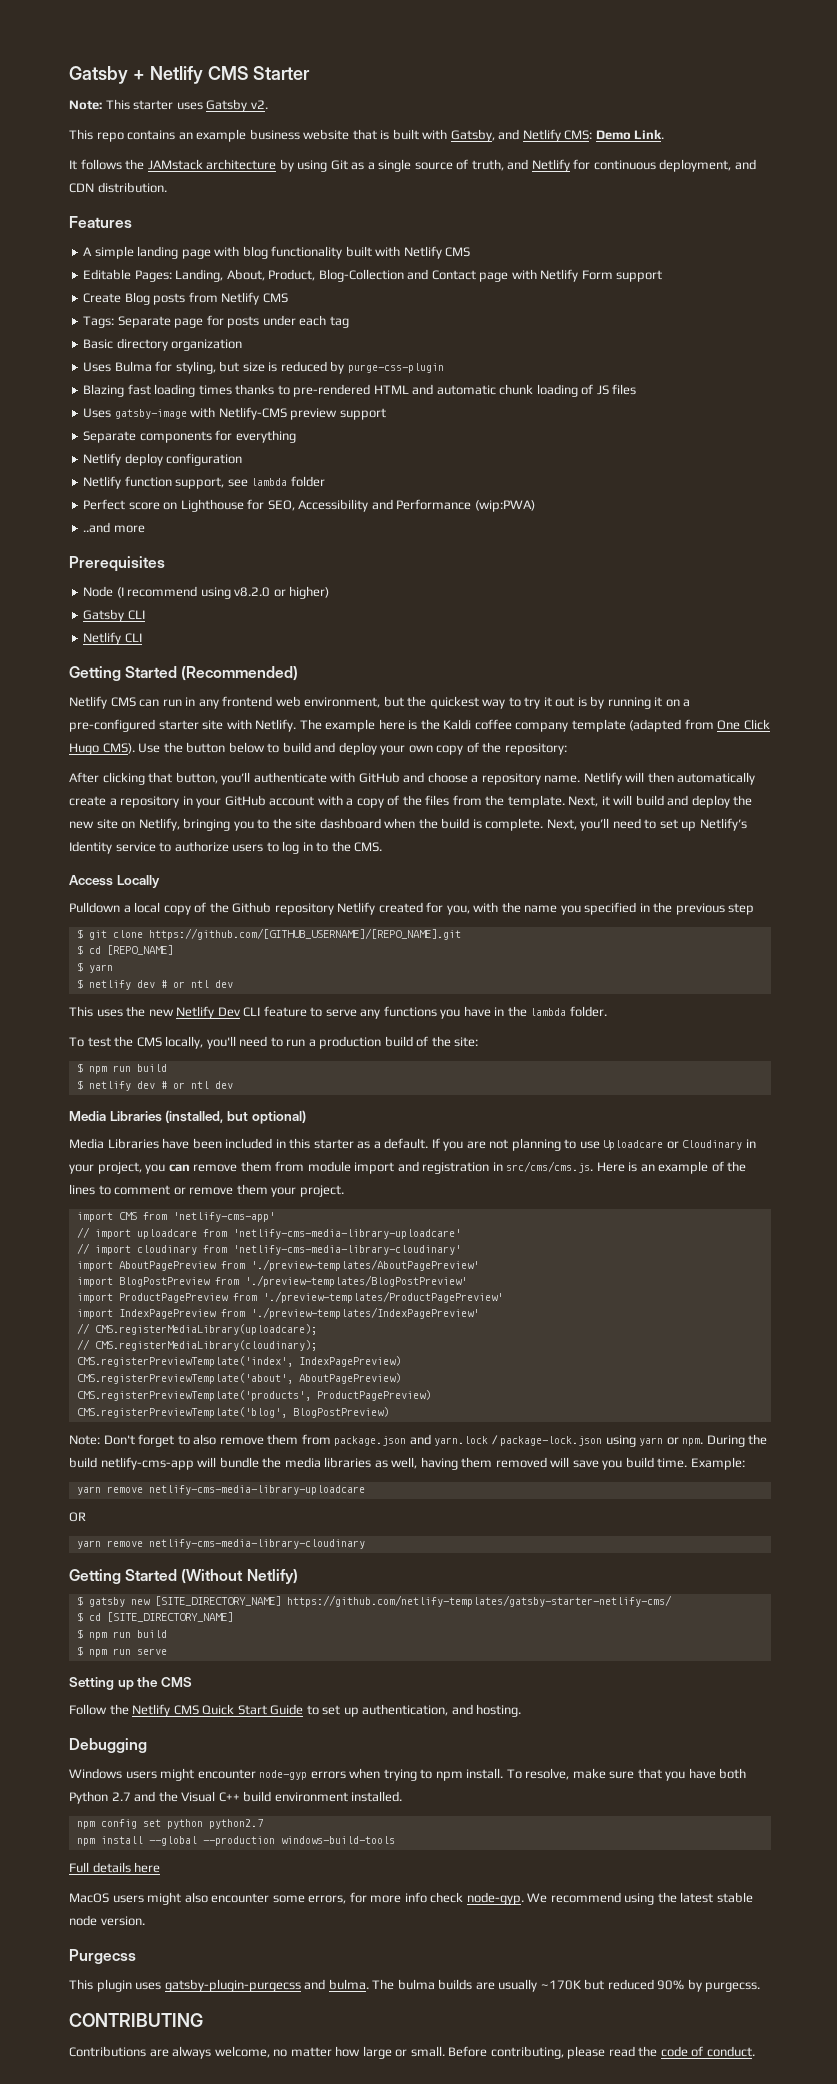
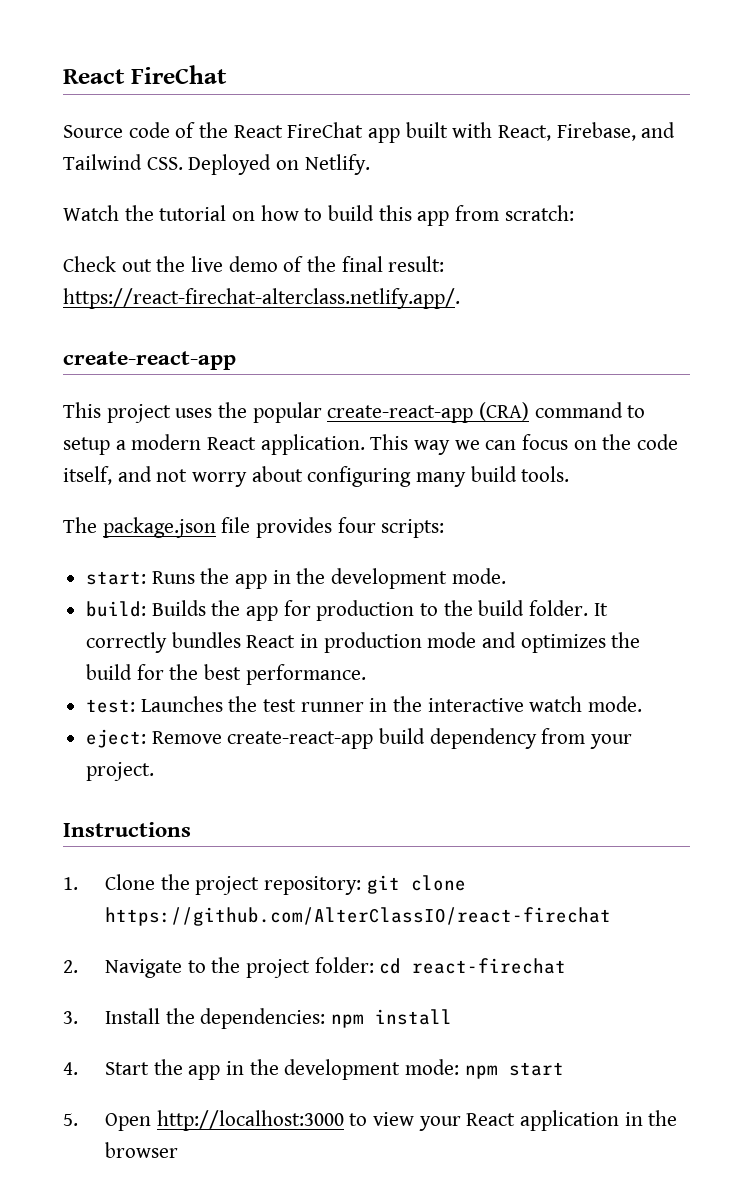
[69,66,311,84] [69,99,268,112] [69,129,665,142] [69,159,756,172] [69,182,167,193] [69,216,132,228] [83,246,471,259] [83,269,663,282] [83,292,288,305] [83,315,349,328] [83,338,243,351] [83,361,444,374] [83,384,637,397] [83,407,386,420] [83,430,296,443] [83,453,243,466] [83,476,325,489] [83,499,535,512] [83,522,145,533] [69,556,165,572] [83,586,330,599] [83,609,145,622] [83,632,142,645] [69,666,299,681] [69,696,691,709] [69,719,770,732] [69,742,567,755] [69,772,756,785] [69,795,753,808] [69,818,747,831] [69,841,383,854] [69,875,160,888] [69,902,755,915] [76,928,461,940] [76,945,173,955] [76,962,113,973] [76,979,233,990] [69,1006,607,1019] [69,1036,479,1049] [76,1063,167,1074] [76,1080,233,1091] [69,1110,306,1124] [69,1138,756,1151] [69,1161,747,1174] [69,1184,344,1197] [76,1212,275,1222] [76,1227,461,1239] [76,1243,461,1255] [76,1259,479,1271] [76,1275,467,1287] [76,1291,503,1303] [76,1307,479,1319] [76,1323,317,1335] [76,1339,317,1351] [76,1356,401,1367] [76,1373,401,1384] [76,1390,431,1401] [76,1407,389,1418] [69,1434,768,1447] [69,1457,745,1470] [76,1485,365,1495] [69,1512,86,1522] [76,1539,365,1549] [69,1569,298,1584] [76,1595,672,1607] [76,1612,233,1622] [76,1629,167,1640] [76,1646,167,1657] [69,1677,192,1690] [69,1704,522,1717] [69,1738,147,1753] [69,1768,747,1781] [69,1791,403,1804] [76,1819,263,1829] [76,1836,395,1846] [69,1862,161,1873] [69,1892,753,1905] [69,1915,145,1926] [69,1949,136,1964] [69,1979,761,1992] [69,2013,203,2027] [69,2046,755,2059] Gatsby + Netlify CMS Starter // Note: This starter uses Gatsby v2. // This repo contains an example business website that is built with Gatsby, and Netlify CMS: Demo Link. // It follows the JAMstack architecture by using Git as a single source of truth, and Netlify for continuous deployment, and CDN distribution. // Features // A simple landing page with blog functionality built with Netlify CMS // Editable Pages: Landing, About, Product, Blog-Collection and Contact page with Netlify Form support // Create Blog posts from Netlify CMS // Tags: Separate page for posts under each tag // Basic directory organization // Uses Bulma for styling, but size is reduced by purge-css-plugin // Blazing fast loading times thanks to pre-rendered HTML and automatic chunk loading of JS files // Uses gatsby-image with Netlify-CMS preview support // Separate components for everything // Netlify deploy configuration // Netlify function support, see lambda folder // Perfect score on Lighthouse for SEO, Accessibility and Performance (wip:PWA) // ..and more // Prerequisites // Node (I recommend using v8.2.0 or higher) // Gatsby CLI // Netlify CLI // Getting Started (Recommended) // Netlify CMS can run in any frontend web environment, but the quickest way to try it out is by running it on a pre-configured starter site with Netlify. The example here is the Kaldi coffee company template (adapted from One Click Hugo CMS). Use the button below to build and deploy your own copy of the repository: // After clicking that button, you’ll authenticate with GitHub and choose a repository name. Netlify will then automatically create a repository in your GitHub account with a copy of the files from the template. Next, it will build and deploy the new site on Netlify, bringing you to the site dashboard when the build is complete. Next, you’ll need to set up Netlify’s Identity service to authorize users to log in to the CMS. // Access Locally // Pulldown a local copy of the Github repository Netlify created for you, with the name you specified in the previous step // $ git clone https://github.com/[GITHUB_USERNAME]/[REPO_NAME].git // $ cd [REPO_NAME] // $ yarn // $ netlify dev # or ntl dev // This uses the new Netlify Dev CLI feature to serve any functions you have in the lambda folder. // To test the CMS locally, you'll need to run a production build of the site: // $ npm run build // $ netlify dev # or ntl dev // Media Libraries (installed, but optional) // Media Libraries have been included in this starter as a default. If you are not planning to use Uploadcare or Cloudinary in your project, you can remove them from module import and registration in src/cms/cms.js. Here is an example of the lines to comment or remove them your project. // import CMS from 'netlify-cms-app' // // import uploadcare from 'netlify-cms-media-library-uploadcare' // // import cloudinary from 'netlify-cms-media-library-cloudinary' // import AboutPagePreview from './preview-templates/AboutPagePreview' // import BlogPostPreview from './preview-templates/BlogPostPreview' // import ProductPagePreview from './preview-templates/ProductPagePreview' // import IndexPagePreview from './preview-templates/IndexPagePreview' // // CMS.registerMediaLibrary(uploadcare); // // CMS.registerMediaLibrary(cloudinary); // CMS.registerPreviewTemplate('index', IndexPagePreview) // CMS.registerPreviewTemplate('about', AboutPagePreview) // CMS.registerPreviewTemplate('products', ProductPagePreview) // CMS.registerPreviewTemplate('blog', BlogPostPreview) // Note: Don't forget to also remove them from package.json and yarn.lock / package-lock.json using yarn or npm. During the build netlify-cms-app will bundle the media libraries as well, having them removed will save you build time. Example: // yarn remove netlify-cms-media-library-uploadcare // OR // yarn remove netlify-cms-media-library-cloudinary // Getting Started (Without Netlify) // $ gatsby new [SITE_DIRECTORY_NAME] https://github.com/netlify-templates/gatsby-starter-netlify-cms/ // $ cd [SITE_DIRECTORY_NAME] // $ npm run build // $ npm run serve // Setting up the CMS // Follow the Netlify CMS Quick Start Guide to set up authentication, and hosting. // Debugging // Windows users might encounter node-gyp errors when trying to npm install. To resolve, make sure that you have both Python 2.7 and the Visual C++ build environment installed. // npm config set python python2.7 // npm install --global --production windows-build-tools // Full details here // MacOS users might also encounter some errors, for more info check node-gyp. We recommend using the latest stable node version. // Purgecss // This plugin uses gatsby-plugin-purgecss and bulma. The bulma builds are usually ~170K but reduced 90% by purgecss. // CONTRIBUTING // Contributions are always welcome, no matter how large or small. Before contributing, please read the code of conduct. -> [63,65,227,84] [63,122,676,143] [63,154,370,175] [63,205,574,226] [63,256,445,272] [63,288,460,309] [63,351,236,370] [63,402,646,423] [63,434,679,455] [63,466,570,487] [63,517,445,538] [86,568,506,589] [86,600,608,621] [86,632,641,653] [86,664,366,685] [86,696,643,713] [86,728,633,749] [86,762,155,781] [63,822,191,837] [63,874,466,895] [104,907,611,926] [63,957,567,978] [63,1008,452,1029] [63,1059,564,1080] [63,1110,678,1131] [104,1142,178,1158] React FireChat // Source code of the React FireChat app built with React, Firebase, and Tailwind CSS. Deployed on Netlify. // Watch the tutorial on how to build this app from scratch: // Check out the live demo of the final result: https://react-firechat-alterclass.netlify.app/. // create-react-app // This project uses the popular create-react-app (CRA) command to setup a modern React application. This way we can focus on the code itself, and not worry about configuring many build tools. // The package.json file provides four scripts: // start: Runs the app in the development mode. // build: Builds the app for production to the build folder. It correctly bundles React in production mode and optimizes the build for the best performance. // test: Launches the test runner in the interactive watch mode. // eject: Remove create-react-app build dependency from your project. // Instructions // 1. Clone the project repository: git clone https://github.com/AlterClassIO/react-firechat // 2. Navigate to the project folder: cd react-firechat // 3. Install the dependencies: npm install // 4. Start the app in the development mode: npm start // 5. Open http://localhost:3000 to view your React application in the browser

